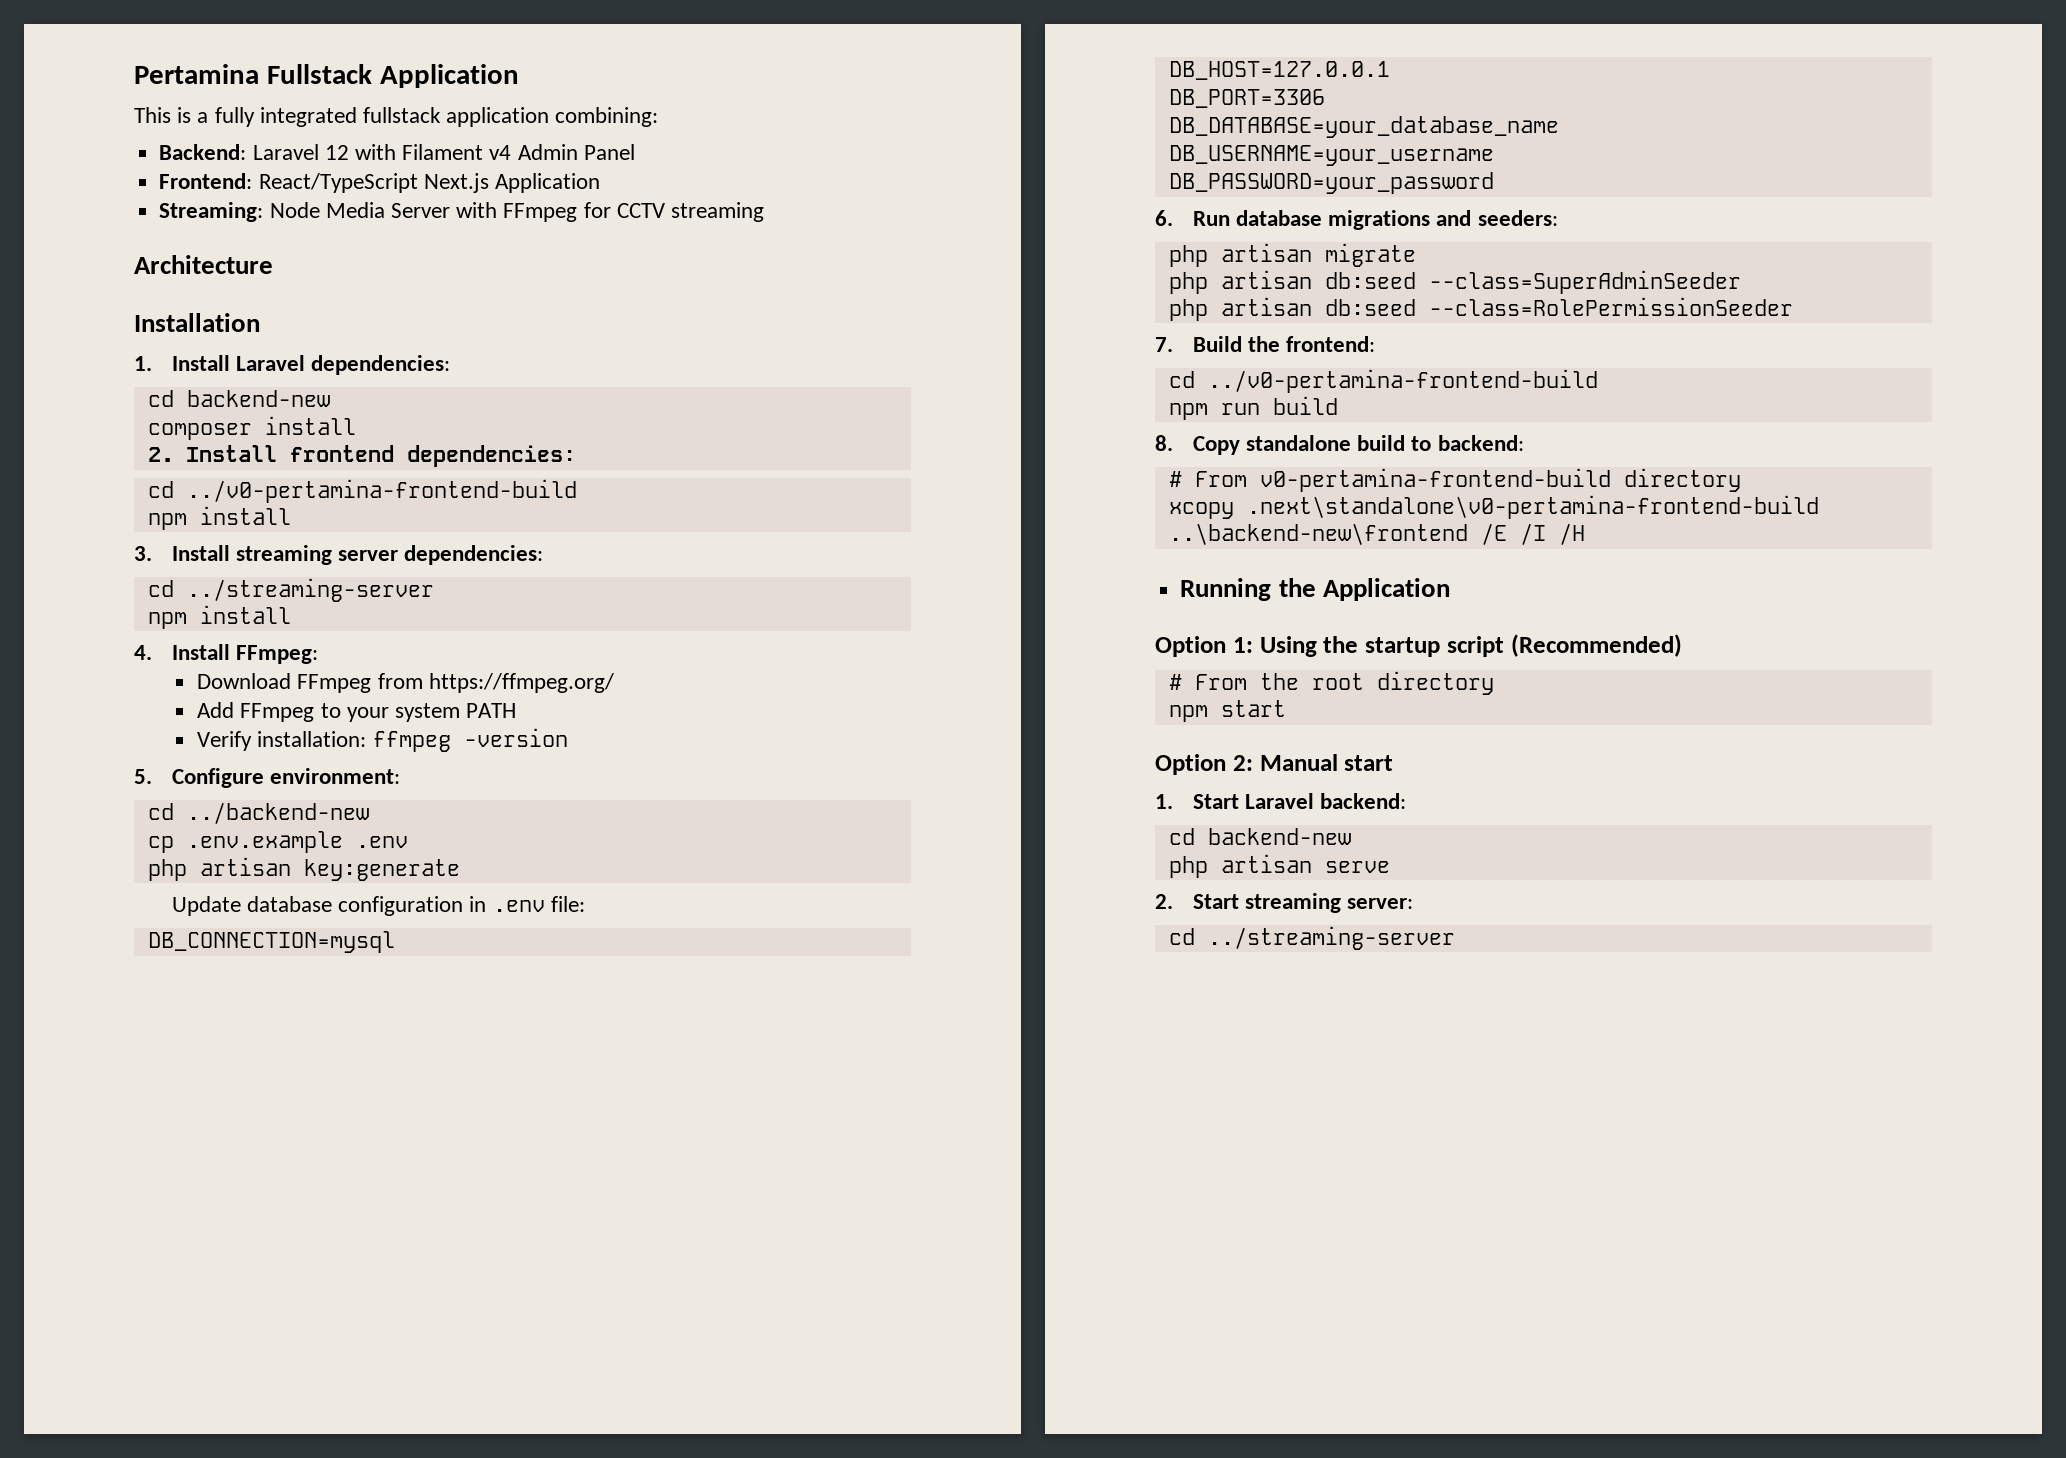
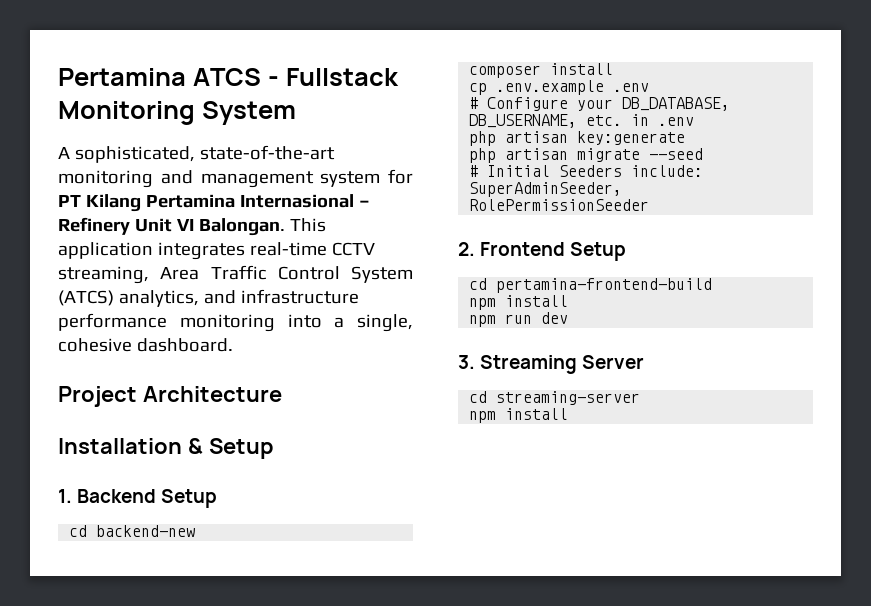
[134,64,519,88] [134,107,659,127] [159,144,635,160] [159,173,600,193] [159,202,764,222] Pertamina Fullstack Application // This is a fully integrated fullstack application combining: // Backend: Laravel 12 with Filament v4 Admin Panel // Frontend: React/TypeScript Next.js Application // Streaming: Node Media Server with FFmpeg for CCTV streaming // -> [58,68,399,86] [58,101,296,125] [58,145,335,163] [58,169,413,188] [58,194,370,212] [58,217,326,236] [58,242,375,260] [58,265,413,284] [58,289,359,307] [58,313,413,332] [58,338,233,352] [58,386,137,407] Pertamina ATCS - Fullstack Monitoring System // A sophisticated, state-of-the-art monitoring and management system for PT Kilang Pertamina Internasional – Refinery Unit VI Balongan. This application integrates real-time CCTV streaming, Area Traffic Control System (ATCS) analytics, and infrastructure performance monitoring into a single, cohesive dashboard. // Project
[134,355,451,375] // 1. Install Laravel dependencies: -> [187,438,274,459] [58,489,218,508] & Setup // 1. Backend Setup
[147,445,576,467] [147,479,577,503] [147,506,291,530] [134,545,544,565] [147,578,434,602] [147,605,291,629] [134,644,318,664] [197,673,614,693] [197,702,517,722] [197,728,568,752] [134,768,400,788] [147,802,369,824] [147,831,408,853] [147,857,460,881] [171,896,585,916] [147,931,395,953] [1168,61,1390,80] [1168,89,1325,108] [1168,116,1559,138] [1168,145,1494,166] [1168,172,1494,194] [1155,210,1558,230] [1168,243,1416,267] [1168,270,1741,294] [1168,297,1793,321] [1155,336,1376,352] [1168,369,1598,393] [1168,396,1338,420] [1155,435,1524,455] [1168,468,1741,492] [1168,495,1819,519] [1168,523,1585,545] [1180,578,1450,601] [1155,634,1682,657] [1168,671,1494,695] [1168,700,1286,722] [1155,754,1394,775] [1155,793,1407,809] [1168,828,1351,845] [1168,854,1390,878] [1155,893,1414,913] [1168,926,1455,950] 2. Install frontend dependencies: // cd ../v0-pertamina-frontend-build // npm install // 3. Install streaming server dependencies: // cd ../streaming-server // npm install // 4. Install FFmpeg: // Download FFmpeg from https://ffmpeg.org/ // Add FFmpeg to your system PATH // Verify installation: ffmpeg -version // 5. Configure environment: // cd ../backend-new // cp .env.example .env // php artisan key:generate // Update database configuration in .env file: // DB_CONNECTION=mysql // DB_HOST=127.0.0.1 // DB_PORT=3306 // DB_DATABASE=your_database_name // DB_USERNAME=your_username // DB_PASSWORD=your_password // 6. Run database migrations and seeders: // php artisan migrate // php artisan db:seed --class=SuperAdminSeeder // php artisan db:seed --class=RolePermissionSeeder // 7. Build the frontend: // cd ../v0-pertamina-frontend-build // npm run build // 8. Copy standalone build to backend: // # From v0-pertamina-frontend-build directory // xcopy .next\standalone\v0-pertamina-frontend-build ..\backend-new\frontend /E /I /H // Running the Application // Option 1: Using the startup script (Recommended) // # From the root directory // npm start // Option 2: Manual start // 1. Start Laravel backend: // cd backend-new // php artisan serve // 2. Start streaming server: // cd ../streaming-server -> [469,80,650,95] [469,97,731,111] [469,114,695,128] [469,131,686,146] [469,148,704,163] [469,165,704,177] [469,182,623,197] [469,199,650,211] [458,242,627,261] [469,278,713,293] [469,295,569,310] [469,312,569,327] [458,355,645,374] [469,391,641,405] [469,408,569,423] cp .env.example .env // # Configure your DB_DATABASE, DB_USERNAME, etc. in .env // php artisan key:generate // php artisan migrate --seed // # Initial Seeders include: SuperAdminSeeder, RolePermissionSeeder // 2. Frontend Setup // cd pertamina-frontend-build // npm install // npm run dev // 3. Streaming Server // cd streaming-server // npm install

